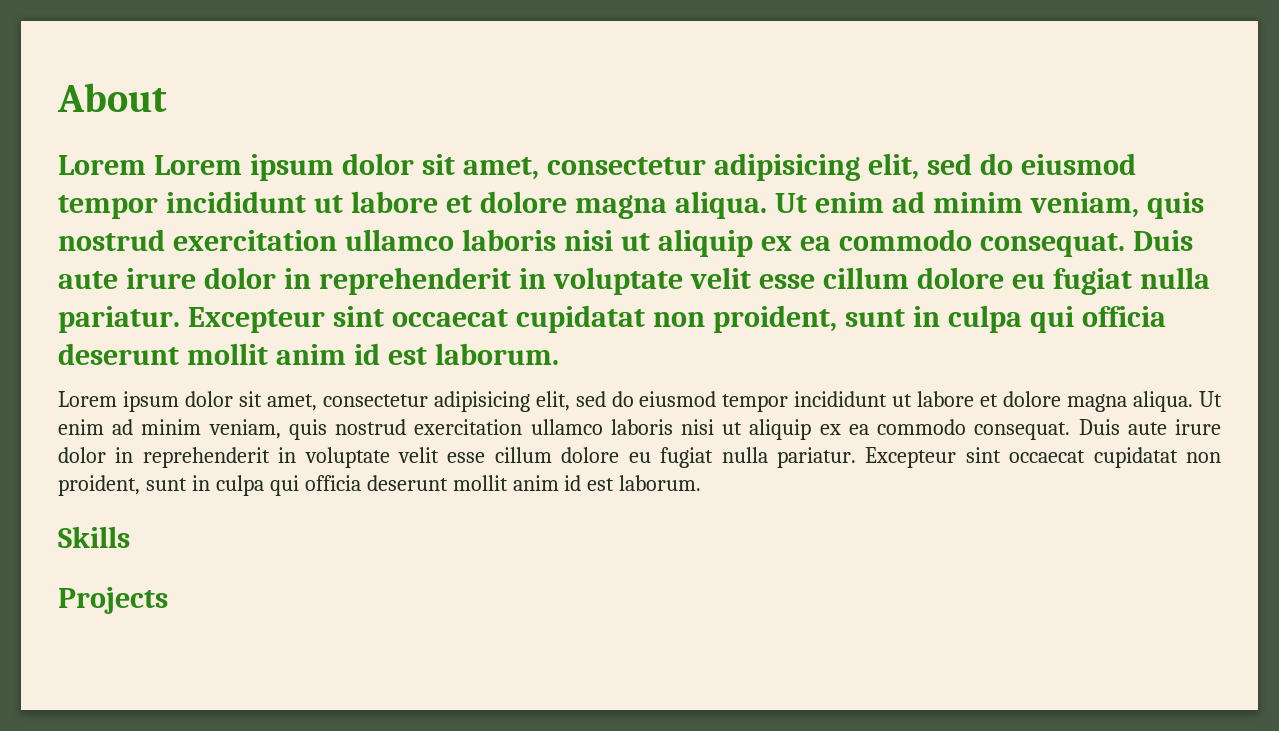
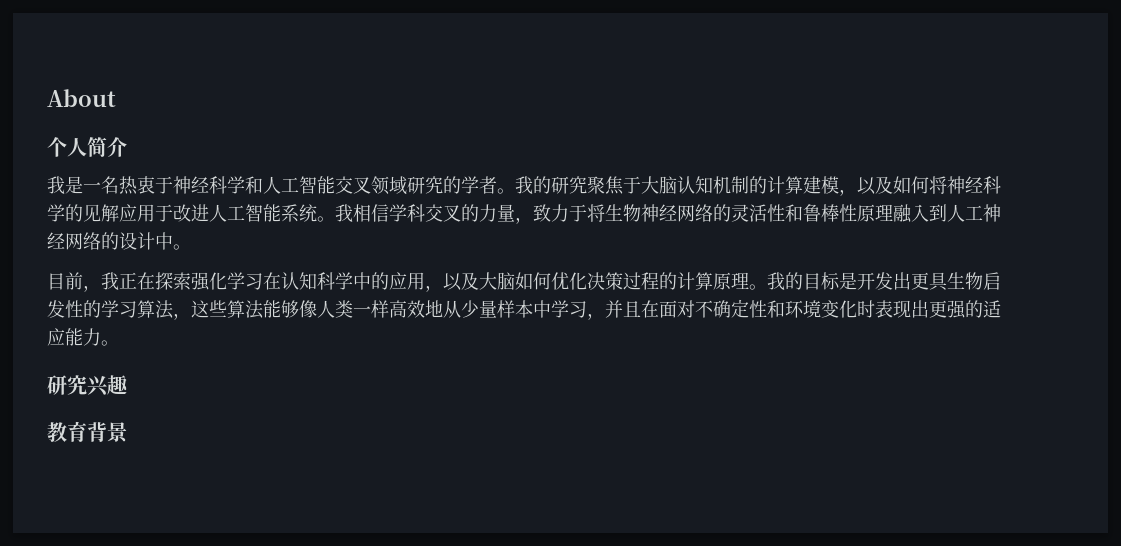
[58,153,1136,181] [58,191,1204,219] [58,229,1193,257] [58,267,1210,295] [58,305,1166,333] [58,343,559,365] [58,391,1222,412] [58,419,1221,440] [58,447,1221,468] [58,475,702,496] [58,526,130,548] [58,587,168,614] Lorem Lorem ipsum dolor sit amet, consectetur adipisicing elit, sed do eiusmod tempor incididunt ut labore et dolore magna aliqua. Ut enim ad minim veniam, quis nostrud exercitation ullamco laboris nisi ut aliquip ex ea commodo consequat. Duis aute irure dolor in reprehenderit in voluptate velit esse cillum dolore eu fugiat nulla pariatur. Excepteur sint occaecat cupidatat non proident, sunt in culpa qui officia deserunt mollit anim id est laborum. // Lorem ipsum dolor sit amet, consectetur adipisicing elit, sed do eiusmod tempor incididunt ut labore et dolore magna aliqua. Ut enim ad minim veniam, quis nostrud exercitation ullamco laboris nisi ut aliquip ex ea commodo consequat. Duis aute irure dolor in reprehenderit in voluptate velit esse cillum dolore eu fugiat nulla pariatur. Excepteur sint occaecat cupidatat non proident, sunt in culpa qui officia deserunt mollit anim id est laborum. // Skills // Projects -> [47,137,127,157] [47,176,1001,196] [47,204,1001,224] [47,232,191,250] [47,272,1001,292] [47,299,1001,320] [47,328,119,346] [47,375,128,397] [47,421,128,443] 个人简介 // 我是一名热衷于神经科学和人工智能交叉领域研究的学者。我的研究聚焦于大脑认知机制的计算建模，以及如何将神经科学的见解应用于改进人工智能系统。我相信学科交叉的力量，致力于将生物神经网络的灵活性和鲁棒性原理融入到人工神经网络的设计中。 // 目前，我正在探索强化学习在认知科学中的应用，以及大脑如何优化决策过程的计算原理。我的目标是开发出更具生物启发性的学习算法，这些算法能够像人类一样高效地从少量样本中学习，并且在面对不确定性和环境变化时表现出更强的适应能力。 // 研究兴趣 // 教育背景

